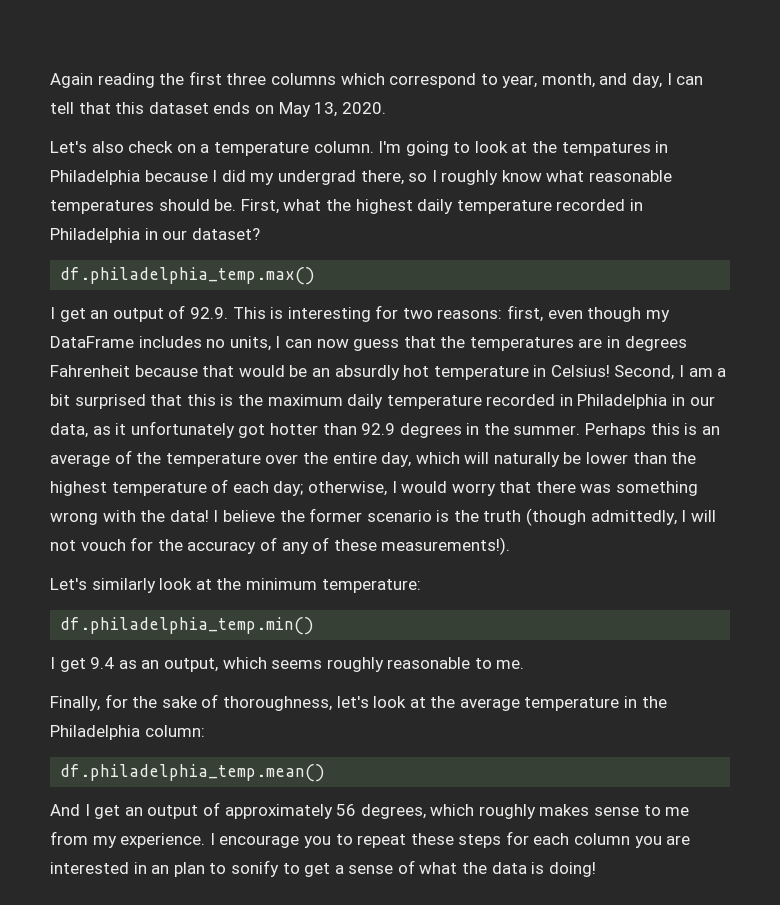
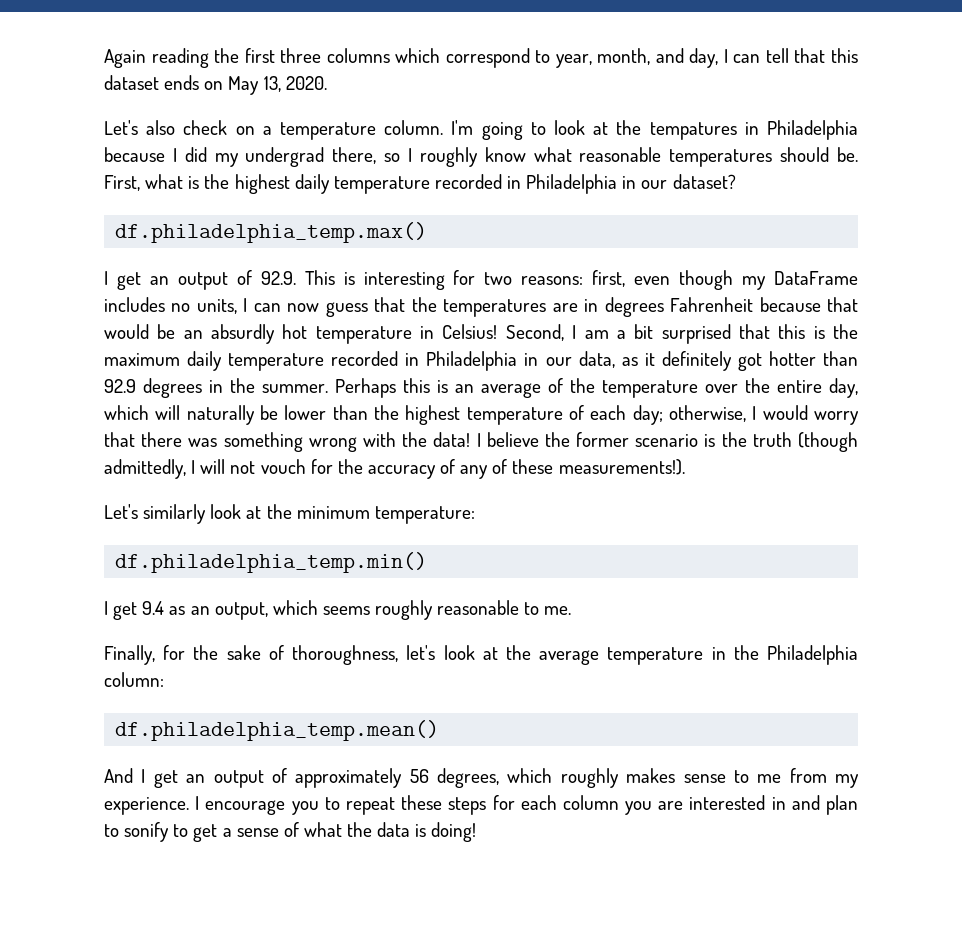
(322, 205) none -> [188,176,200,189] is
[130,421,235,438] unfortunately -> [661,351,732,371] definitely
[151,865,170,874] an -> [791,795,820,810] and

